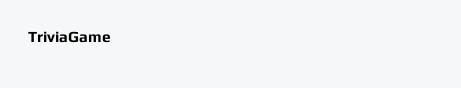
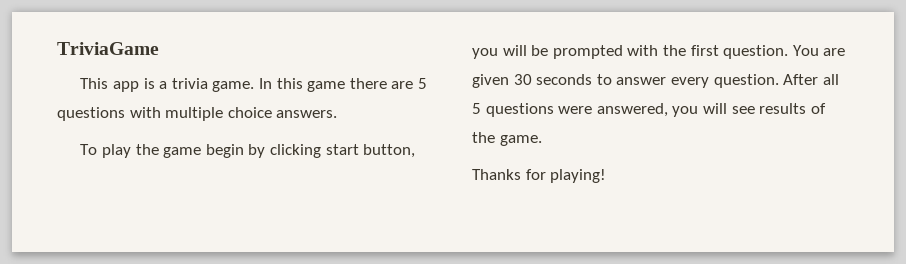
(111, 37) none -> [80,78,427,92] [57,107,338,121] [80,144,416,158] [472,45,846,59] [472,74,839,88] [472,103,826,117] [472,132,542,146] [472,169,607,183] // This app is a trivia game. In this game there are 5 questions with multiple choice answers. // To play the game begin by clicking start button, you will be prompted with the first question. You are given 30 seconds to answer every question. After all 5 questions were answered, you will see results of the game. // Thanks for playing!

